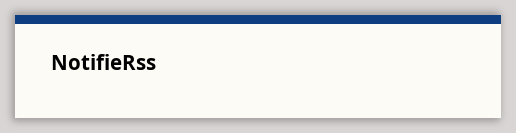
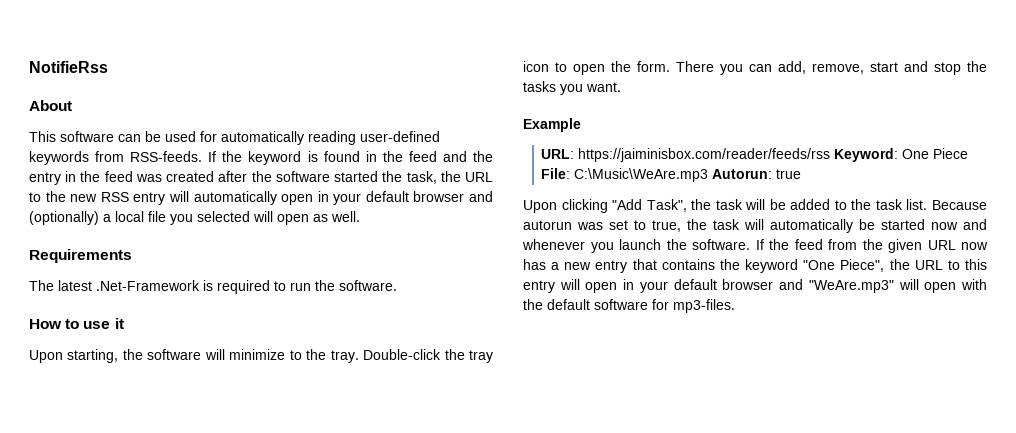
(156, 62) none -> [29,100,72,111] [29,131,440,145] [29,151,493,165] [29,171,493,185] [29,191,493,205] [29,211,360,225] [29,249,132,263] [29,280,397,294] [29,318,124,329] [29,349,493,363] [523,61,987,75] [523,81,621,95] [523,118,581,132] [541,148,969,162] [541,168,802,182] [523,199,988,213] [523,219,987,233] [522,239,988,253] [523,259,987,273] [523,279,988,293] [523,299,735,313] // About // This software can be used for automatically reading user-defined keywords from RSS-feeds. If the keyword is found in the feed and the entry in the feed was created after the software started the task, the URL to the new RSS entry will automatically open in your default browser and (optionally) a local file you selected will open as well. // Requirements // The latest .Net-Framework is required to run the software. // How to use it // Upon starting, the software will minimize to the tray. Double-click the tray icon to open the form. There you can add, remove, start and stop the tasks you want. // Example // URL: https://jaiminisbox.com/reader/feeds/rss Keyword: One Piece File: C:\Music\WeAre.mp3 Autorun: true // Upon clicking "Add Task", the task will be added to the task list. Because autorun was set to true, the task will automatically be started now and whenever you launch the software. If the feed from the given URL now has a new entry that contains the keyword "One Piece", the URL to this entry will open in your default browser and "WeAre.mp3" will open with the default software for mp3-files.

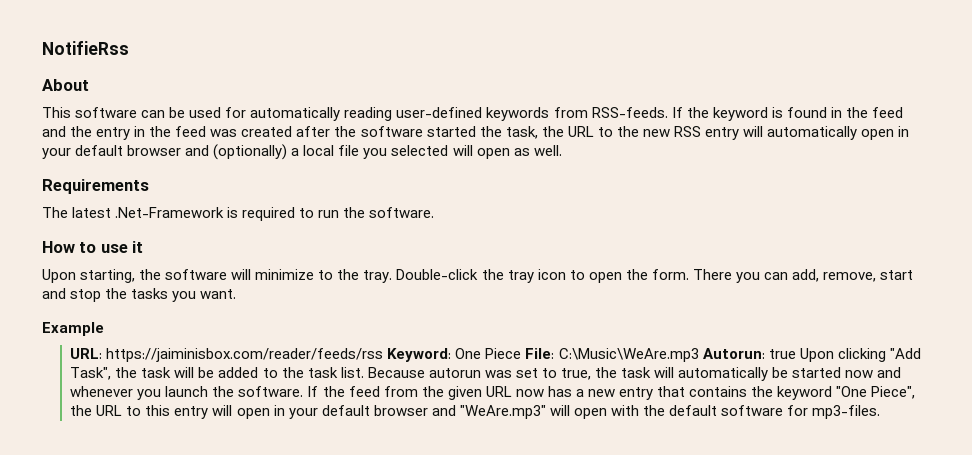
(802, 174) // -> (796, 354) none

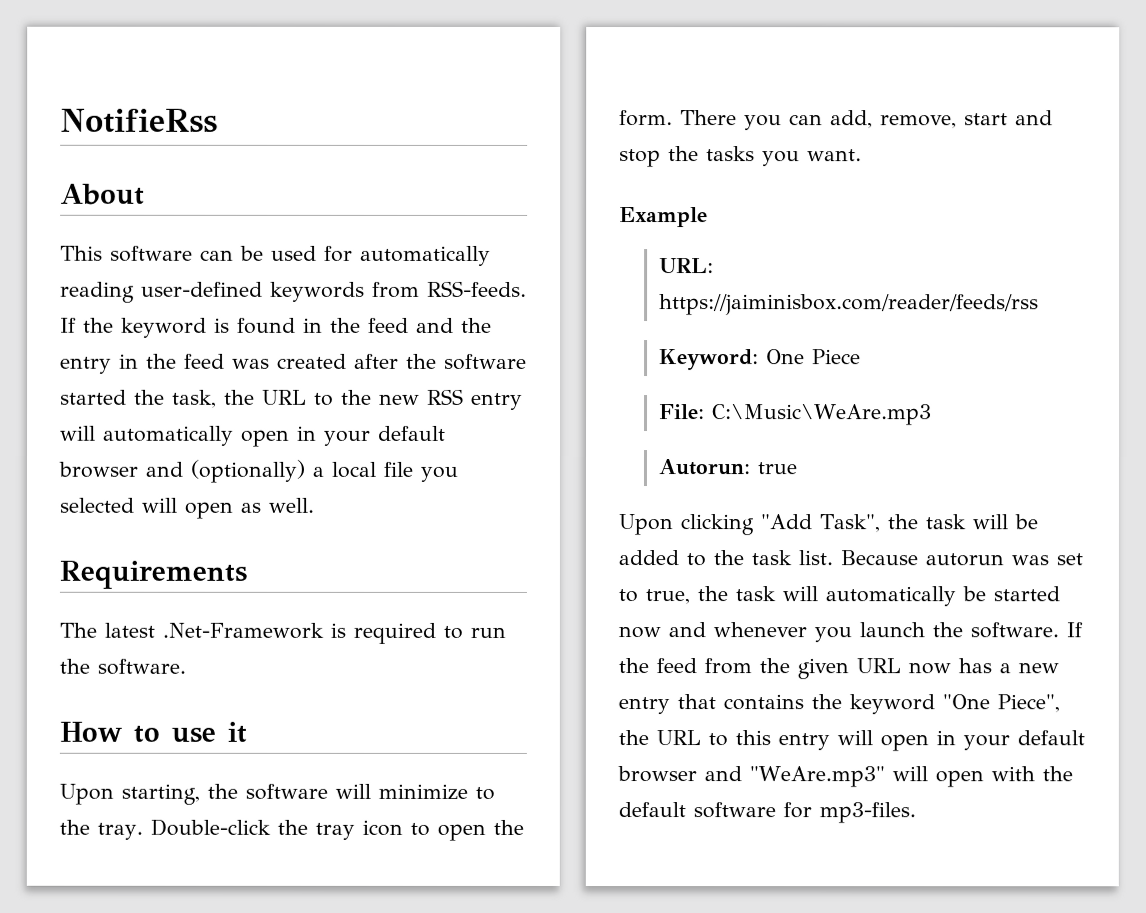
(384, 355) none -> (1040, 305) //
(522, 353) none -> (862, 357) //
(699, 355) none -> (933, 415) //
(796, 354) none -> (798, 468) //

